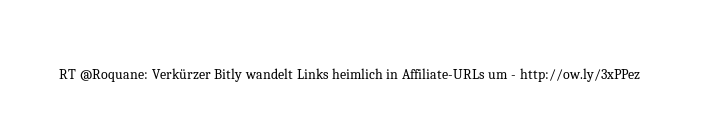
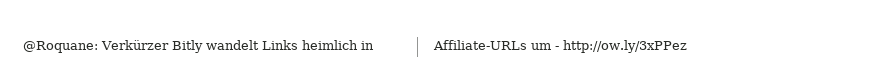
[59,69,76,79] RT -> (23, 47) none

